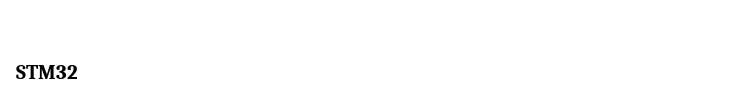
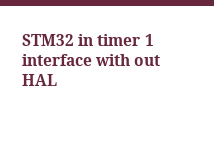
(78, 72) none -> [78,34,154,46] [22,54,161,66] [22,74,57,86] in timer 1 interface with out HAL

